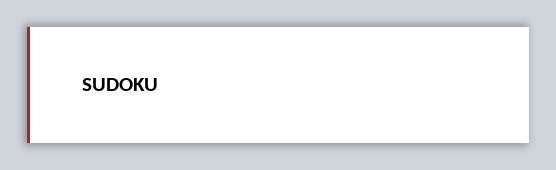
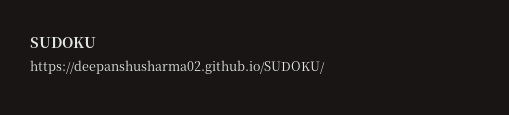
(158, 84) none -> [30,60,325,74] // https://deepanshusharma02.github.io/SUDOKU/

